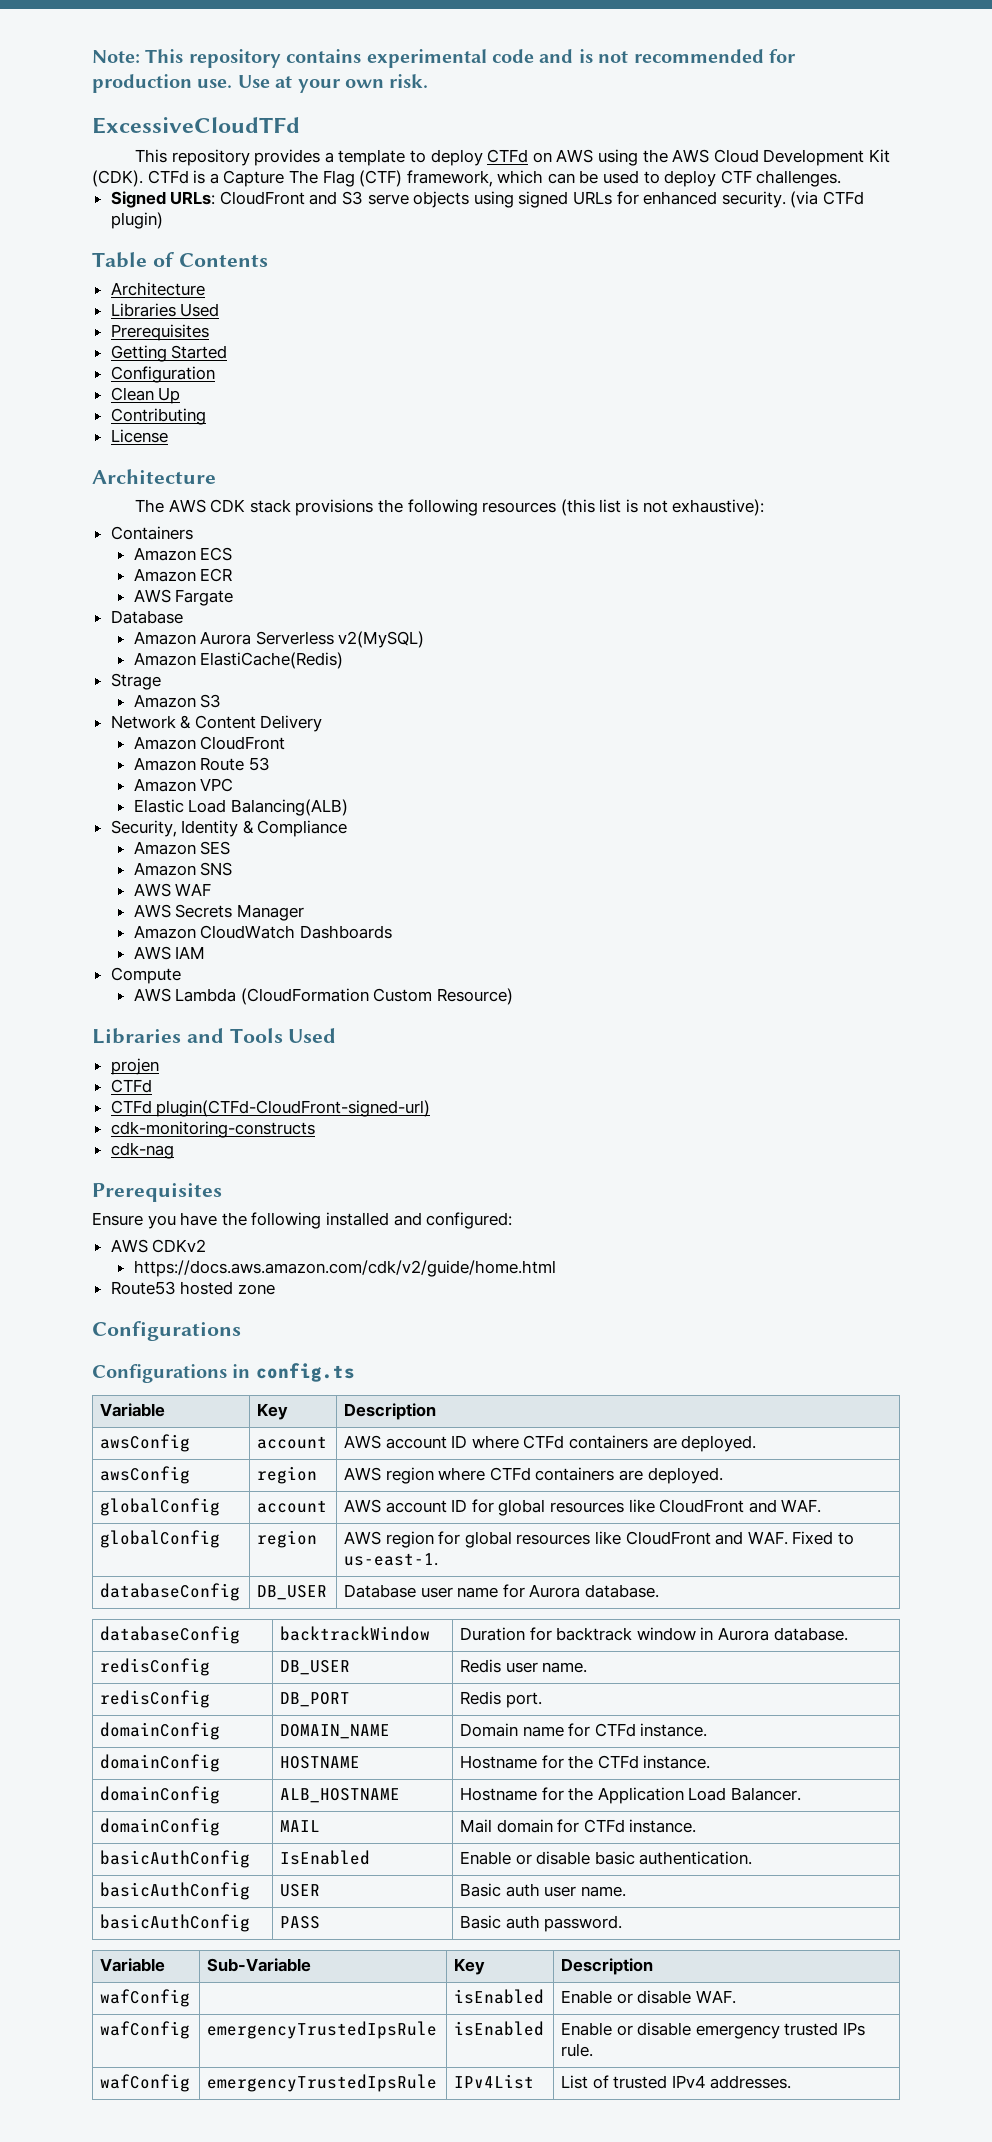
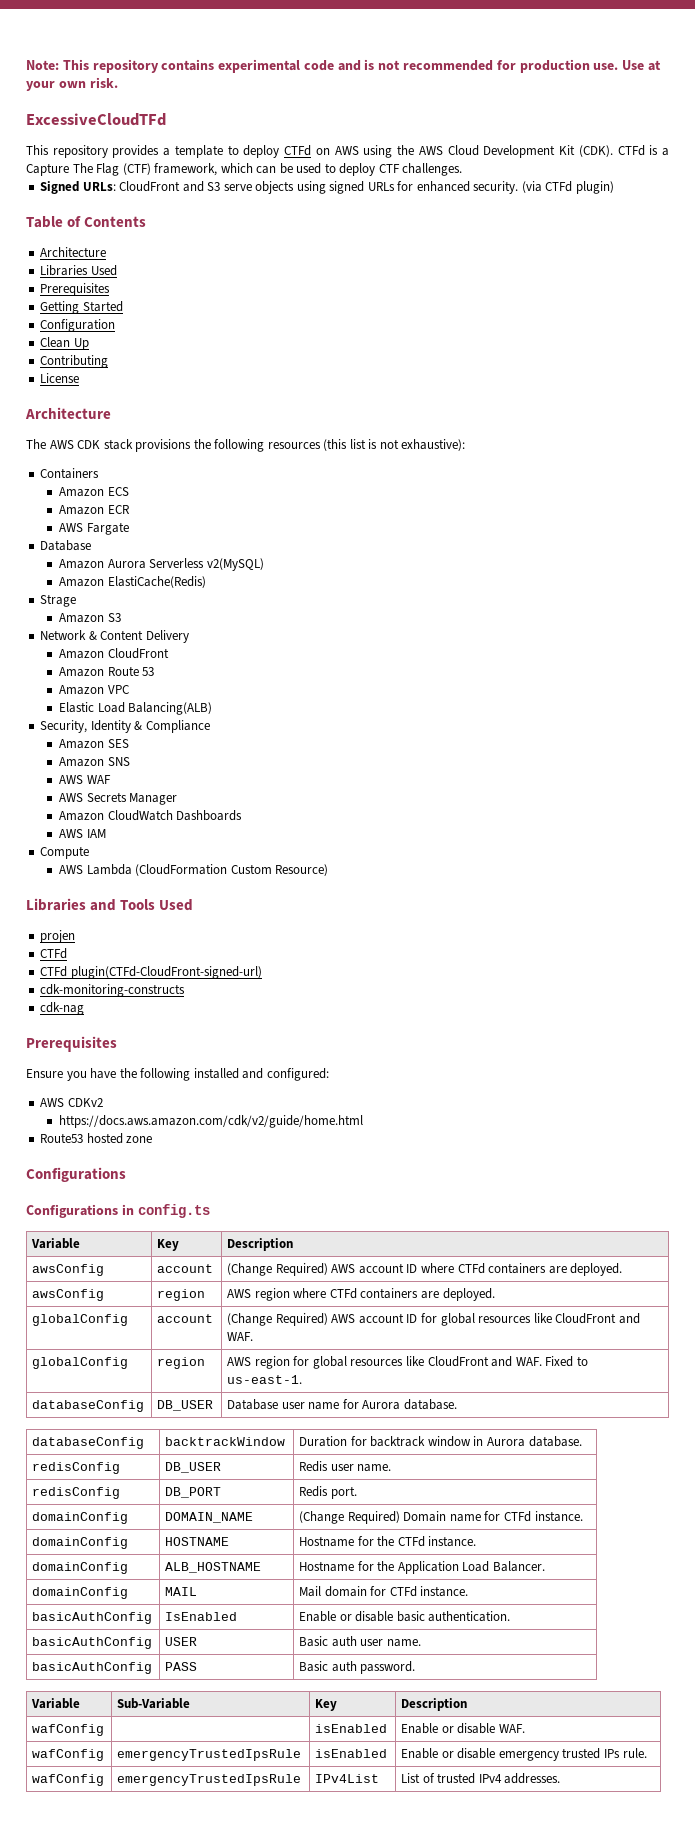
(328, 1442) none -> [227,1263,328,1276] (Change Required)
(328, 1506) none -> [227,1313,328,1326] (Change Required)
(391, 1731) none -> [299,1511,400,1524] (Change Required)

